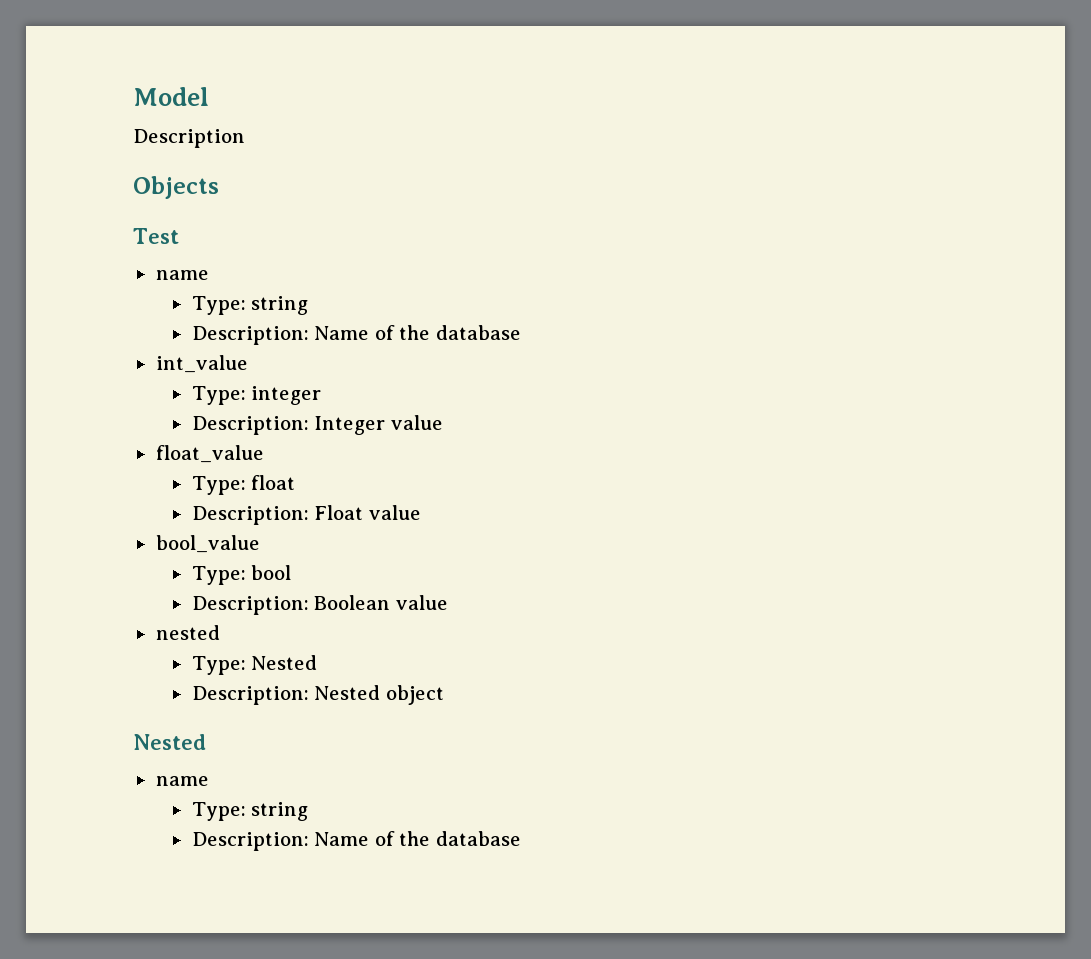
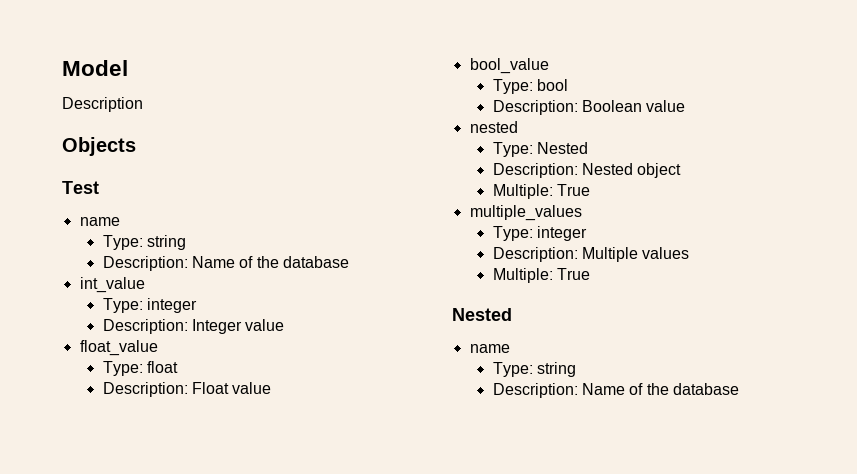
(444, 695) none -> [492,184,591,199] [469,205,582,221] [492,226,588,241] [492,247,690,262] [492,268,591,283] // Multiple: True // multiple_values // Type: integer // Description: Multiple values // Multiple: True

